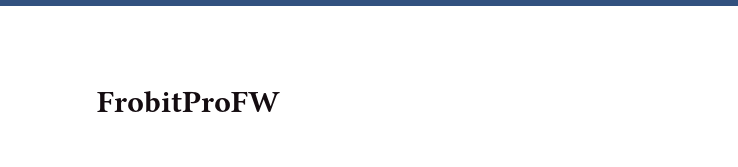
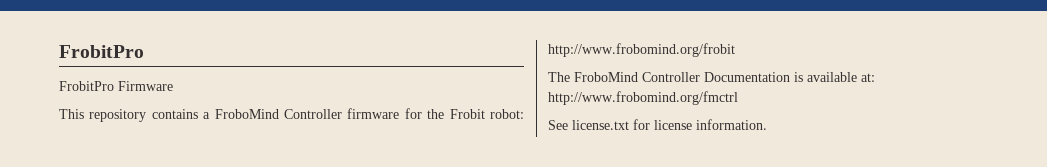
[97,91,280,113] FrobitProFW -> [59,45,144,58] [59,81,173,91] [59,108,524,122] [548,43,735,57] [548,72,875,82] [548,91,738,105] [548,119,767,130] FrobitPro // FrobitPro Firmware // This repository contains a FroboMind Controller firmware for the Frobit robot: http://www.frobomind.org/frobit // The FroboMind Controller Documentation is available at: http://www.frobomind.org/fmctrl // See license.txt for license information.

